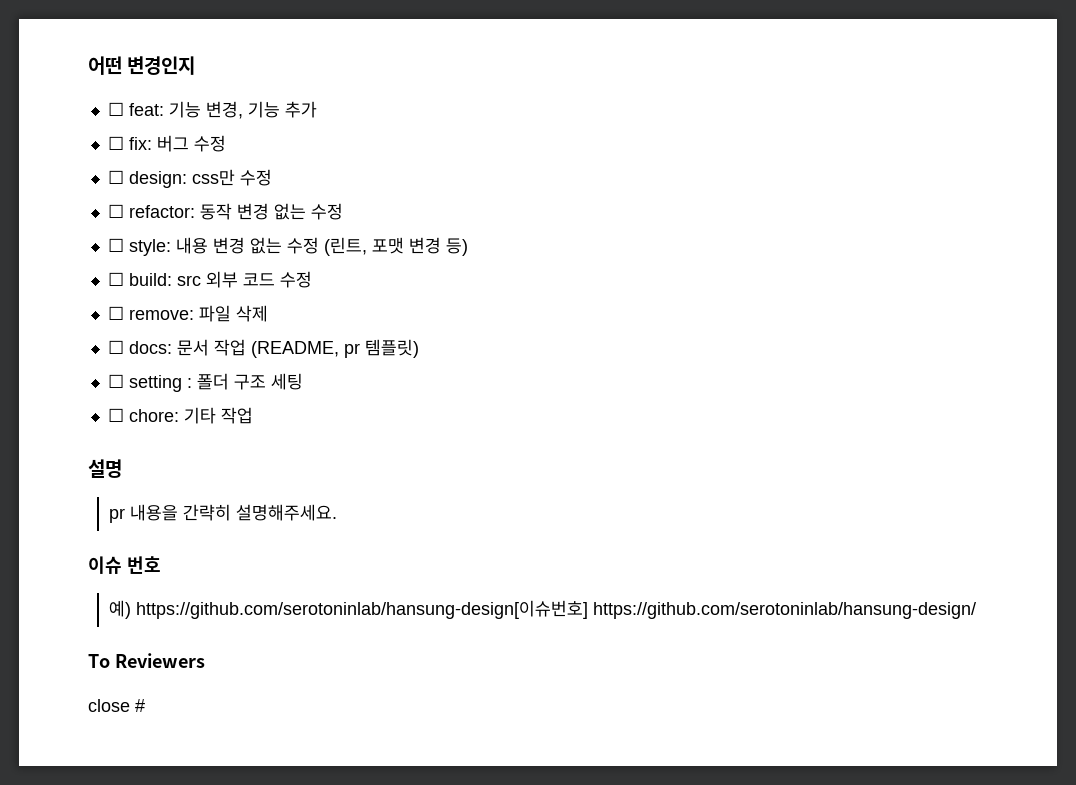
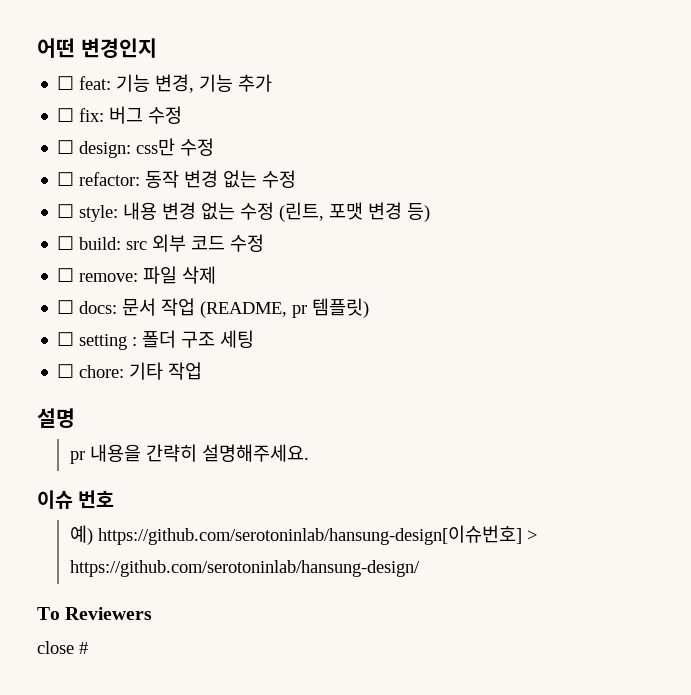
(589, 609) none -> [526,530,537,541] >

